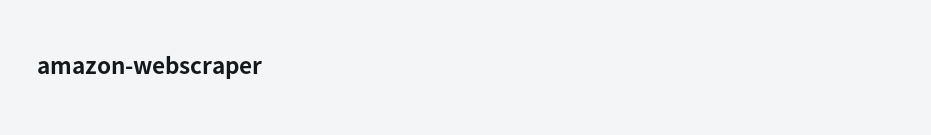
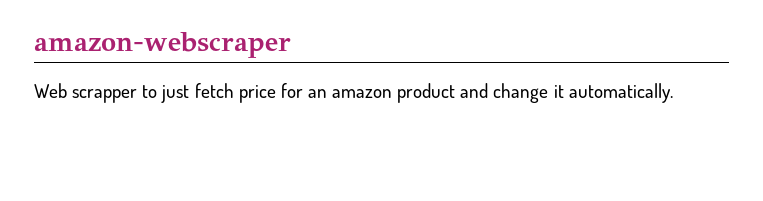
(262, 67) none -> [34,83,673,103] // Web scrapper to just fetch price for an amazon product and change it automatically.

